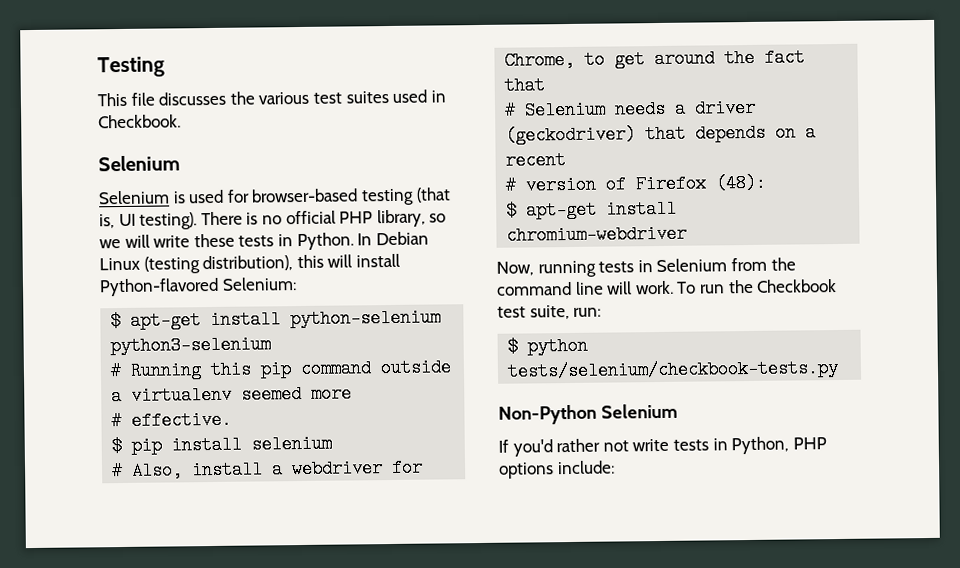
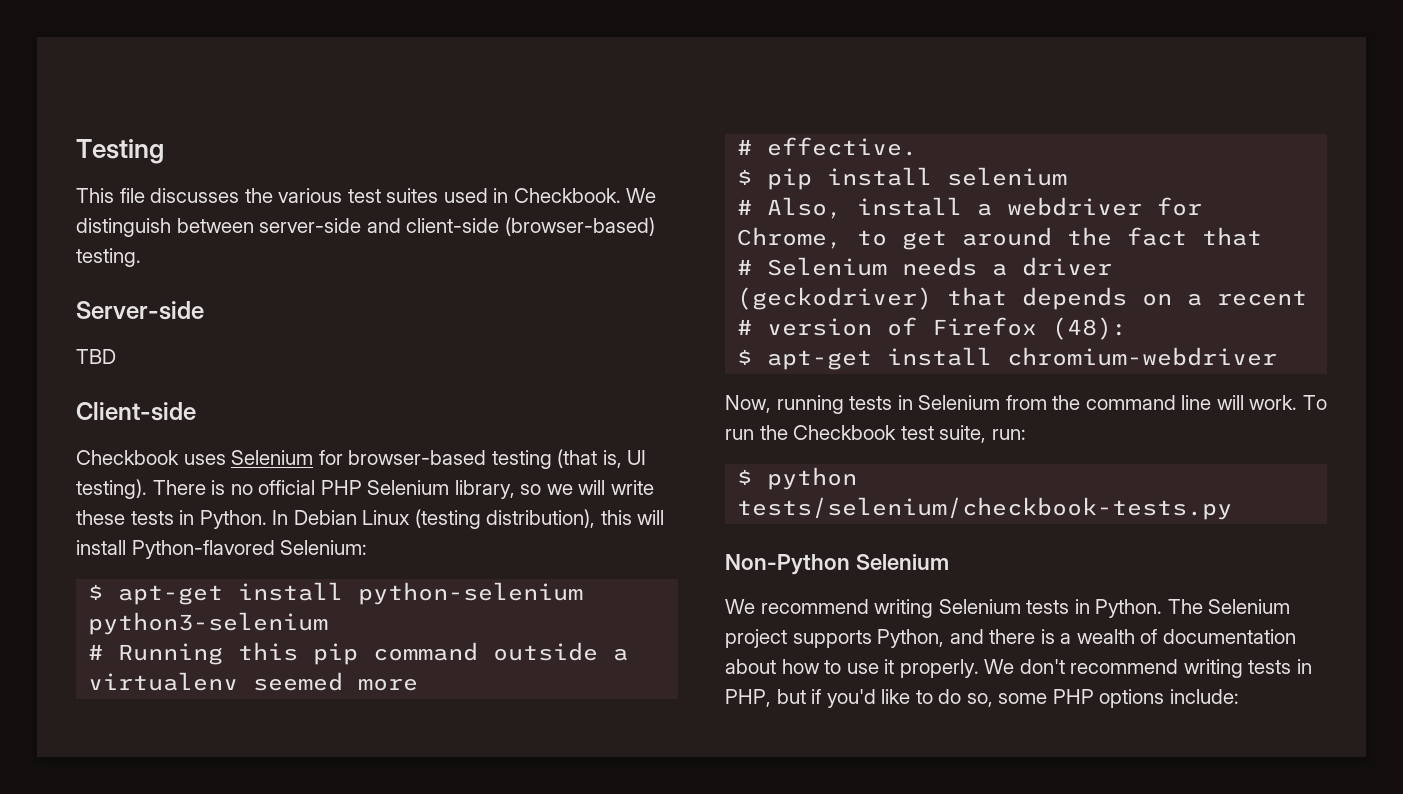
[98,155,180,172] [98,189,225,205] // Selenium // Selenium is used -> [626,188,657,203] [76,217,655,237] [76,248,141,267] [76,301,204,320] [76,349,116,364] [76,402,196,421] [76,450,314,465] We distinguish between server-side and client-side (browser-based) testing. // Server-side // TBD // Client-side // Checkbook uses Selenium
(374, 217) none -> [367,480,450,495] Selenium
[498,436,790,457] If you'd rather not write tests in Python, -> [725,599,1291,618] [725,629,1296,648] [725,659,1312,678] [725,689,1048,708] We recommend writing Selenium tests in Python. The Selenium project supports Python, and there is a wealth of documentation about how to use it properly. We don't recommend writing tests in PHP, but if you'd like to do so, some

